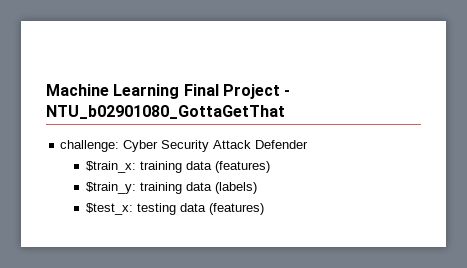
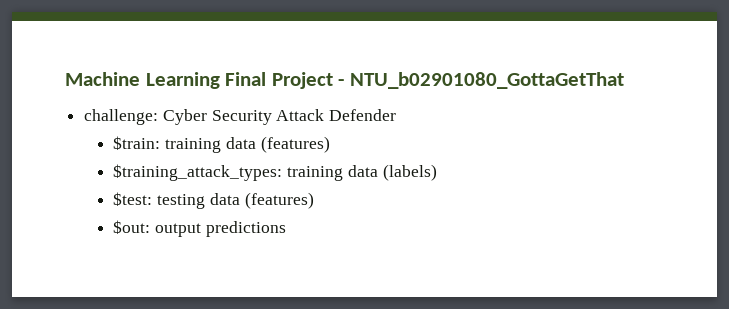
[85,161,136,173] $train_x: -> [113,136,161,150] $train:
[85,182,136,194] $train_y: -> [113,164,283,181] $training_attack_types:
[85,203,133,215] $test_x: -> [113,192,153,206] $test:
(264, 209) none -> [113,220,286,237] // $out: output predictions

